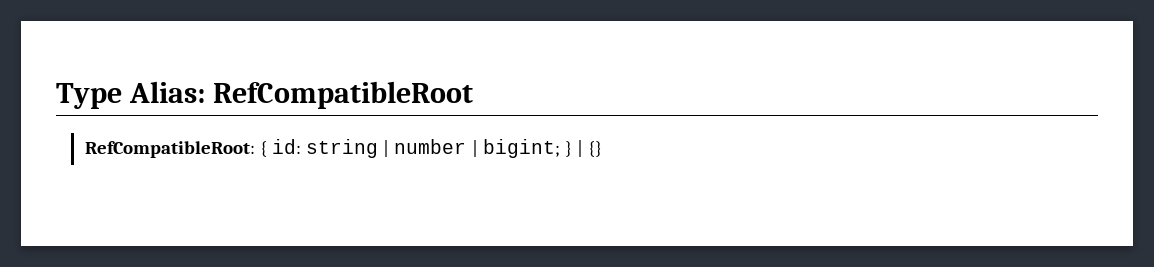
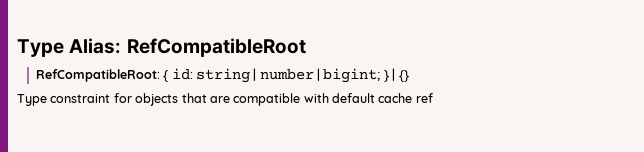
(603, 149) none -> [17,93,433,106] // Type constraint for objects that are compatible with default cache ref

